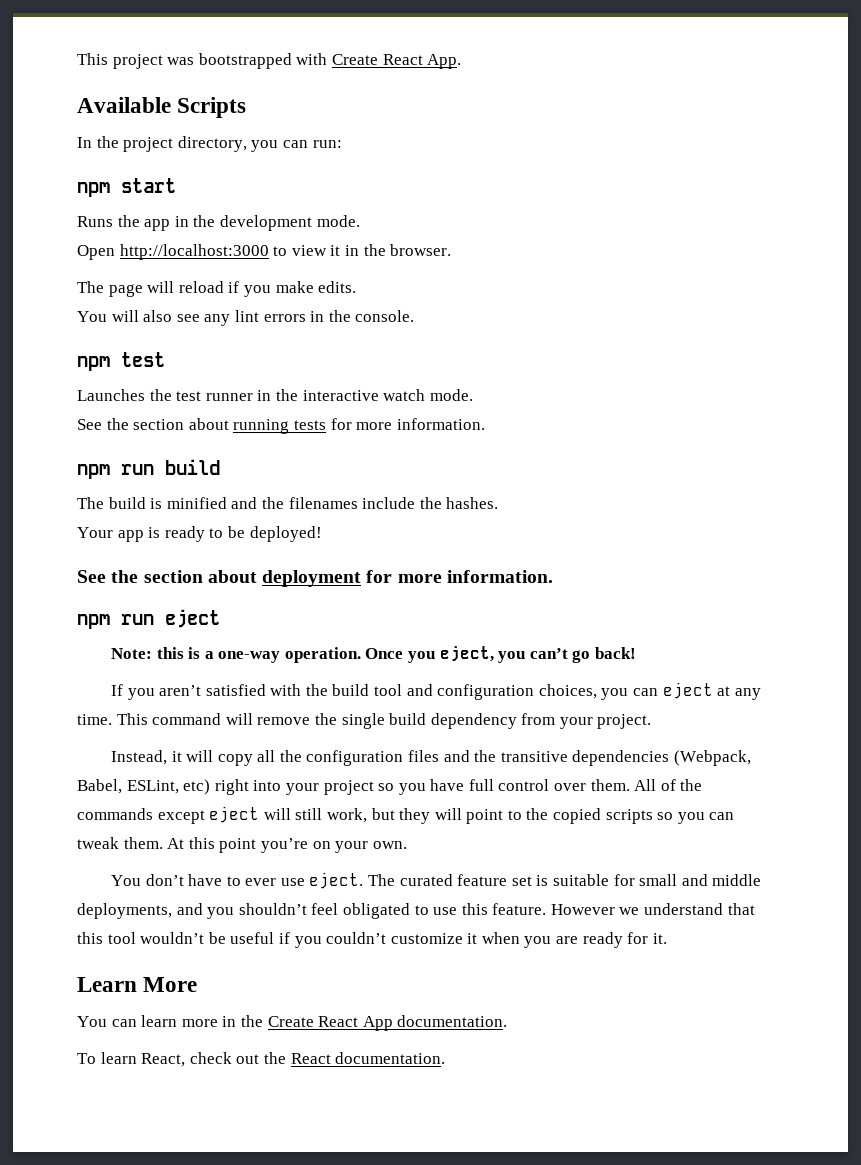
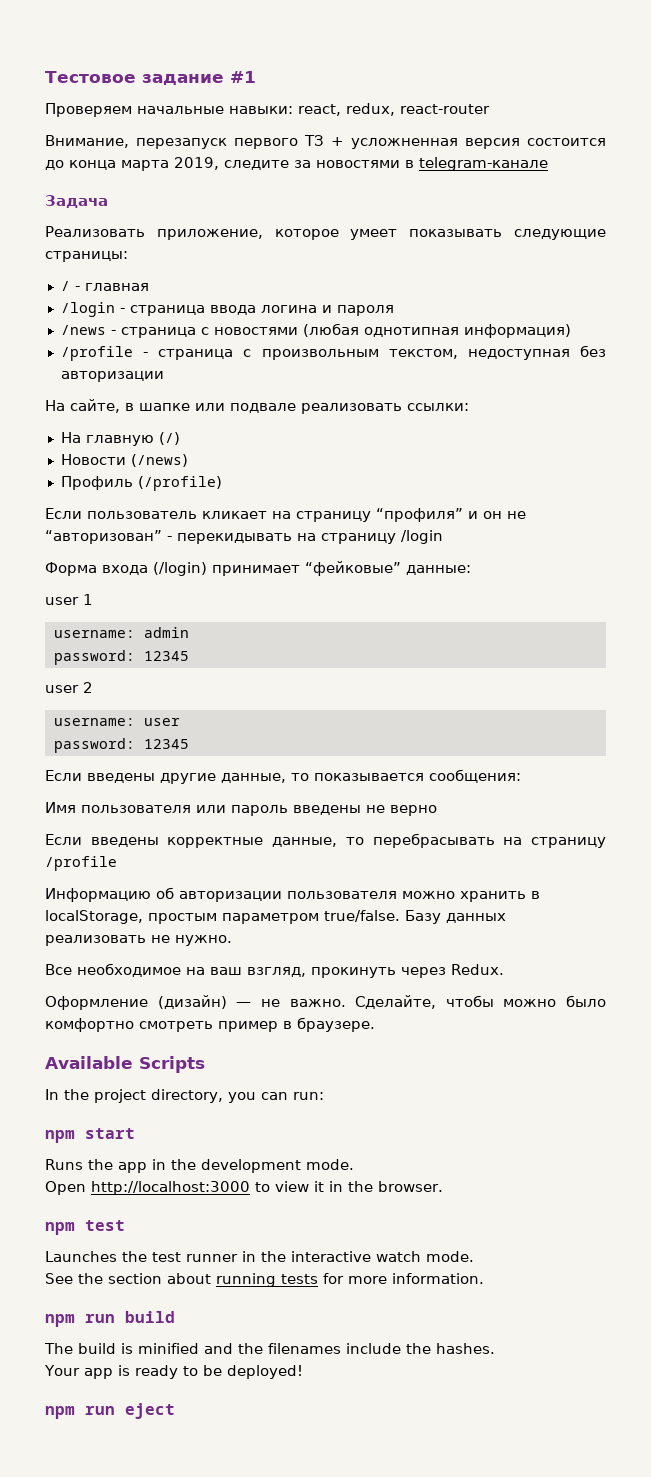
[77,53,462,69] This project was bootstrapped with Create React App. -> [45,71,256,85] [45,103,490,117] [45,135,606,149] [45,157,548,171] [45,195,108,208] [45,226,606,240] [45,251,128,262] [60,281,149,291] [60,302,394,317] [60,323,571,338] [60,345,606,361] [60,371,164,382] [45,399,469,414] [60,432,180,446] [60,454,188,467] [60,476,222,491] [45,508,526,522] [45,530,443,544] [45,561,471,576] [45,594,93,605] [53,627,189,638] [53,650,189,665] [45,682,93,693] [53,718,180,726] [53,738,189,753] [45,769,521,784] [45,802,437,816] [45,833,606,848] [45,856,117,871] [45,887,540,902] [45,910,506,924] [45,935,232,946] [45,963,504,978] [45,995,606,1010] [45,1017,375,1032] Тестовое задание #1 // Проверяем начальные навыки: react, redux, react-router // Внимание, перезапуск первого ТЗ + усложненная версия состоится до конца марта 2019, следите за новостями в telegram-канале // Задача // Реализовать приложение, которое умеет показывать следующие страницы: // / - главная // /login - страница ввода логина и пароля // /news - страница с новостями (любая однотипная информация) // /profile - страница с произвольным текстом, недоступная без авторизации // На сайте, в шапке или подвале реализовать ссылки: // На главную (/) // Новости (/news) // Профиль (/profile) // Если пользователь кликает на страницу “профиля” и он не “авторизован” - перекидывать на страницу /login // Форма входа (/login) принимает “фейковые” данные: // user 1 // username: admin // password: 12345 // user 2 // username: user // password: 12345 // Если введены другие данные, то показывается сообщения: // Имя пользователя или пароль введены не верно // Если введены корректные данные, то перебрасывать на страницу /profile // Информацию об авторизации пользователя можно хранить в localStorage, простым параметром true/false. Базу данных реализовать не нужно. // Все необходимое на ваш взгляд, прокинуть через Redux. // Оформление (дизайн) — не важно. Сделайте, чтобы можно было комфортно смотреть пример в браузере.
[77,281,357,297] [77,310,415,326] // The page will reload if you make edits. // You will also see any lint errors in the console. -> (443, 1186) none
[77,570,553,587] [77,609,220,629] [110,646,637,663] [110,682,761,700] [77,713,652,729] [110,750,752,766] [77,779,703,795] [77,806,735,824] [77,837,407,853] [110,872,762,889] [77,903,755,919] [77,932,667,948] [77,977,198,992] [77,1015,508,1031] [77,1052,446,1067] See the section about deployment for more information. // npm run eject // Note: this is a one-way operation. Once you eject, you can’t go back! // If you aren’t satisfied with the build tool and configuration choices, you can eject at any time. This command will remove the single build dependency from your project. // Instead, it will copy all the configuration files and the transitive dependencies (Webpack, Babel, ESLint, etc) right into your project so you have full control over them. All of the commands except eject will still work, but they will point to the copied scripts so you can tweak them. At this point you’re on your own. // You don’t have to ever use eject. The curated feature set is suitable for small and middle deployments, and you shouldn’t feel obligated to use this feature. However we understand that this tool wouldn’t be useful if you couldn’t customize it when you are ready for it. // Learn More // You can learn more in the Create React App documentation. // To learn React, check out the React documentation. -> [45,1403,175,1419] npm run eject

